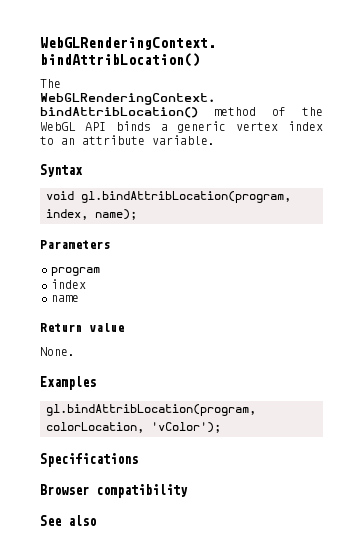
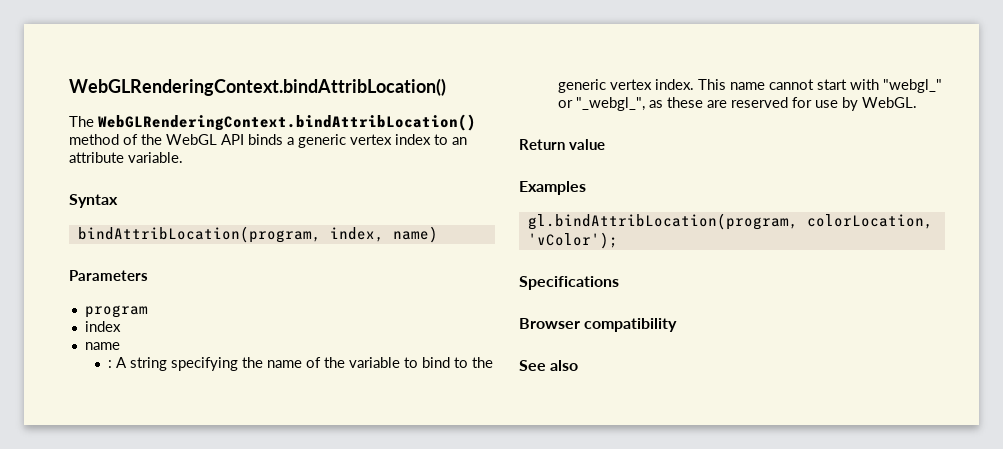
[46,191,291,203] [46,209,137,220] void gl.bindAttribLocation(program, index, name); -> [77,226,438,243] bindAttribLocation(program, index, name)
(79, 298) none -> [108,357,494,371] [558,79,943,93] [558,97,918,111] // : A string specifying the name of the variable to bind to the generic vertex index. This name cannot start with "webgl_" or "_webgl_", as these are reserved for use by WebGL.
[40,347,75,356] // None. -> (606, 144) none

